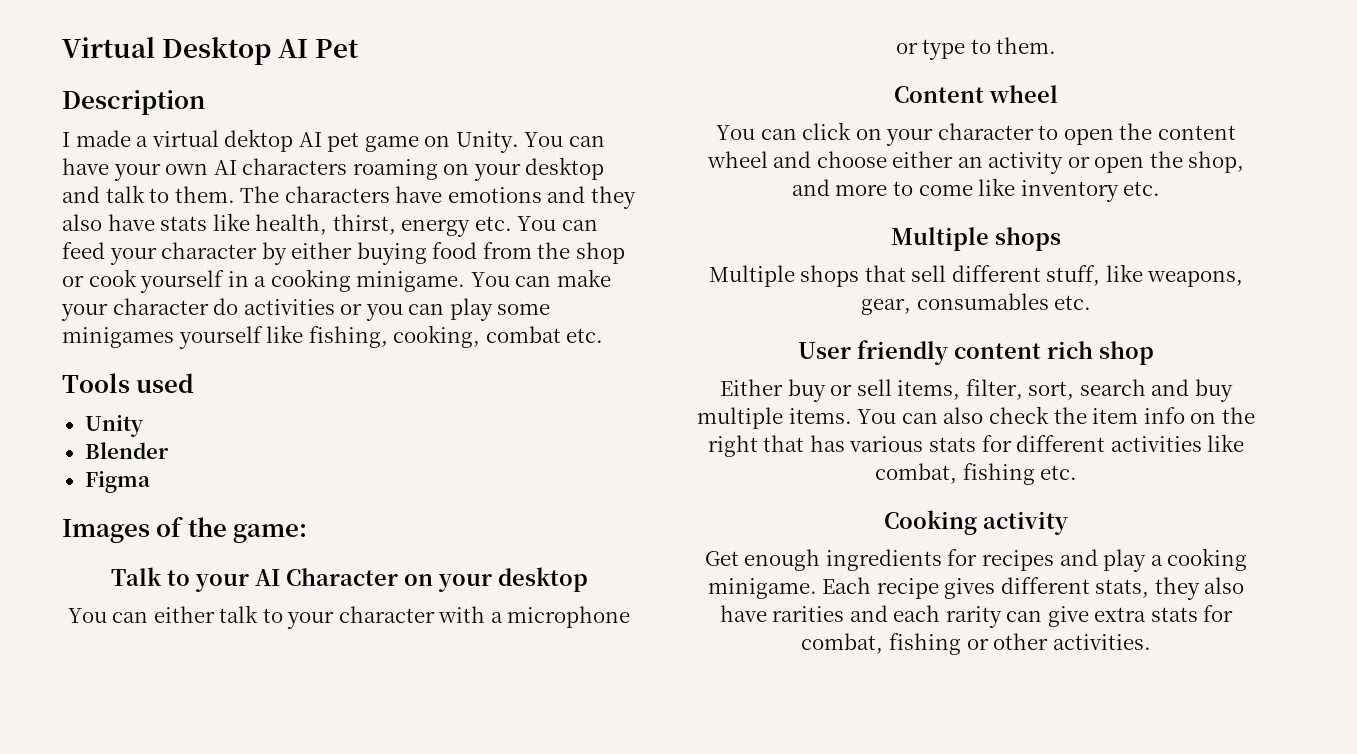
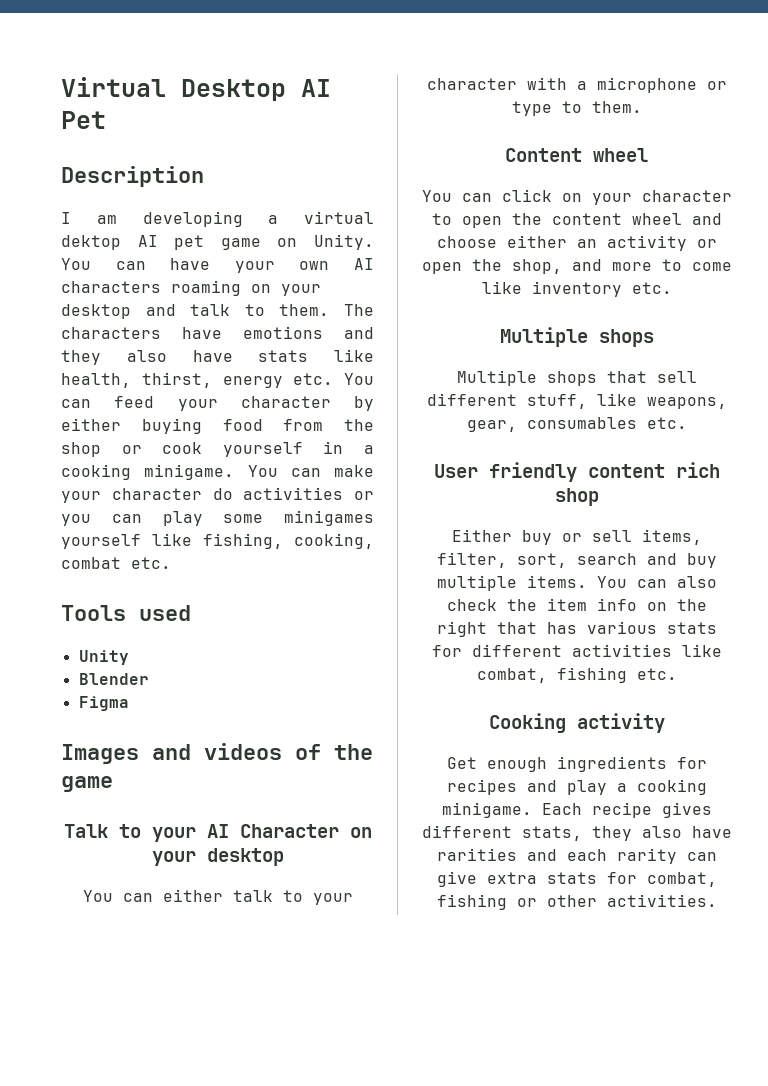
[75,130,131,147] made -> [96,211,243,227] am developing
(150, 531) none -> [152,743,282,760] and videos
[233,524,308,543] game: -> [61,776,113,792] game

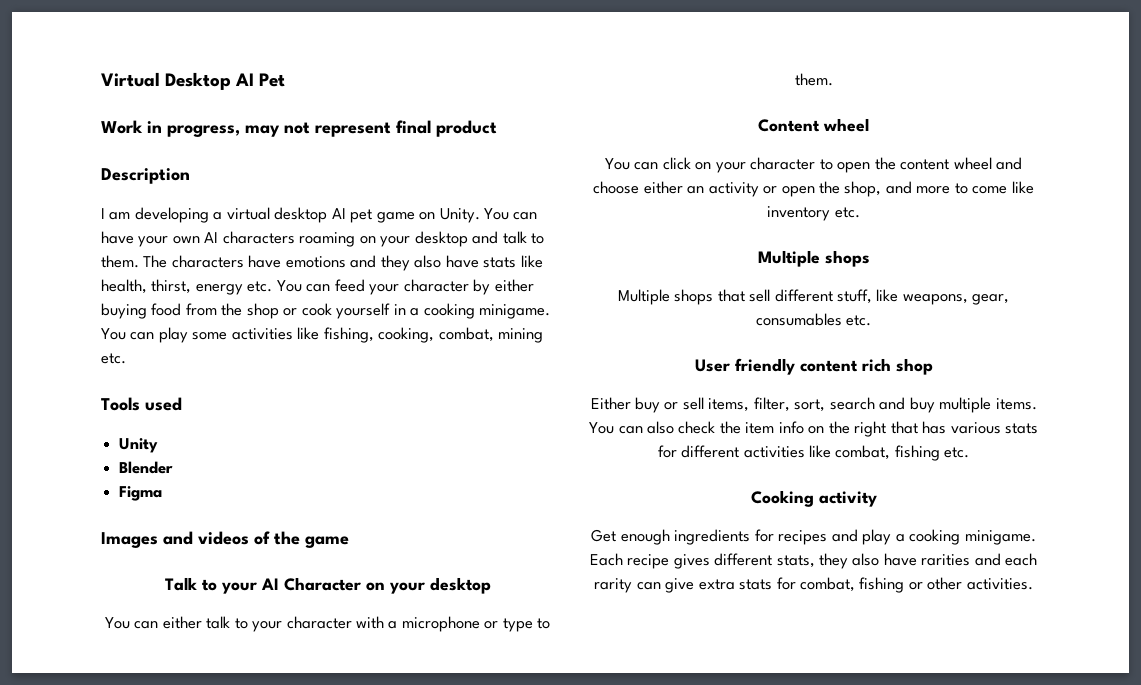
(106, 120) none -> [101,120,497,137] // Work in progress, may not represent final product
[61,235,121,250] dektop -> [274,207,328,223] desktop
[334,465,374,477] [61,487,374,503] [61,510,374,526] [61,534,141,549] make your character do activities or you can play some minigames yourself -> [158,327,293,343] play some activities
[61,557,121,569] combat -> [438,327,544,343] combat, mining

